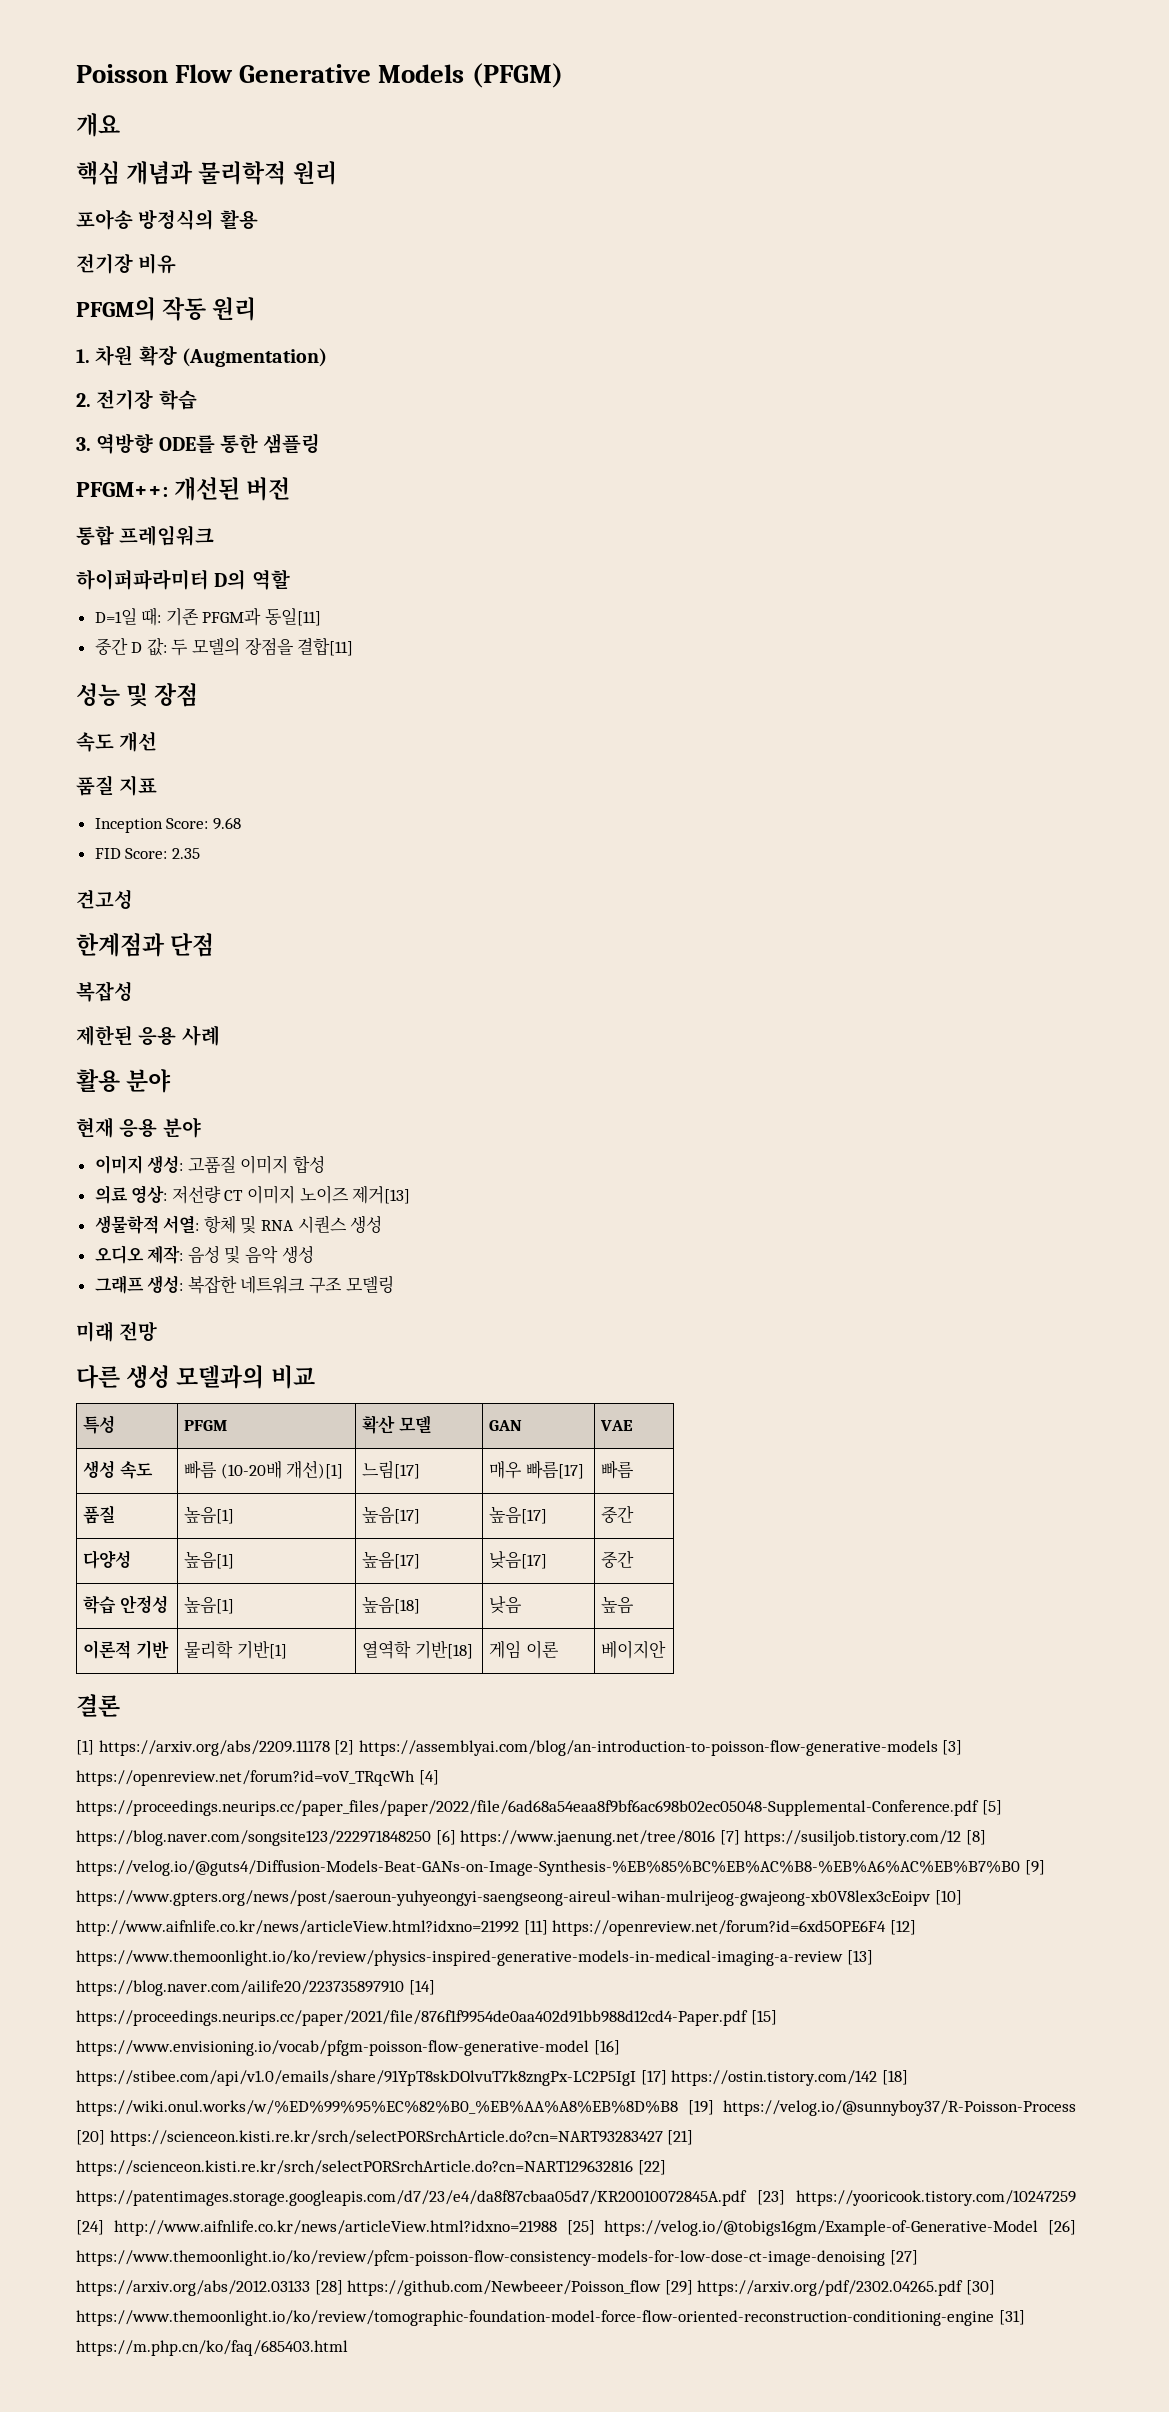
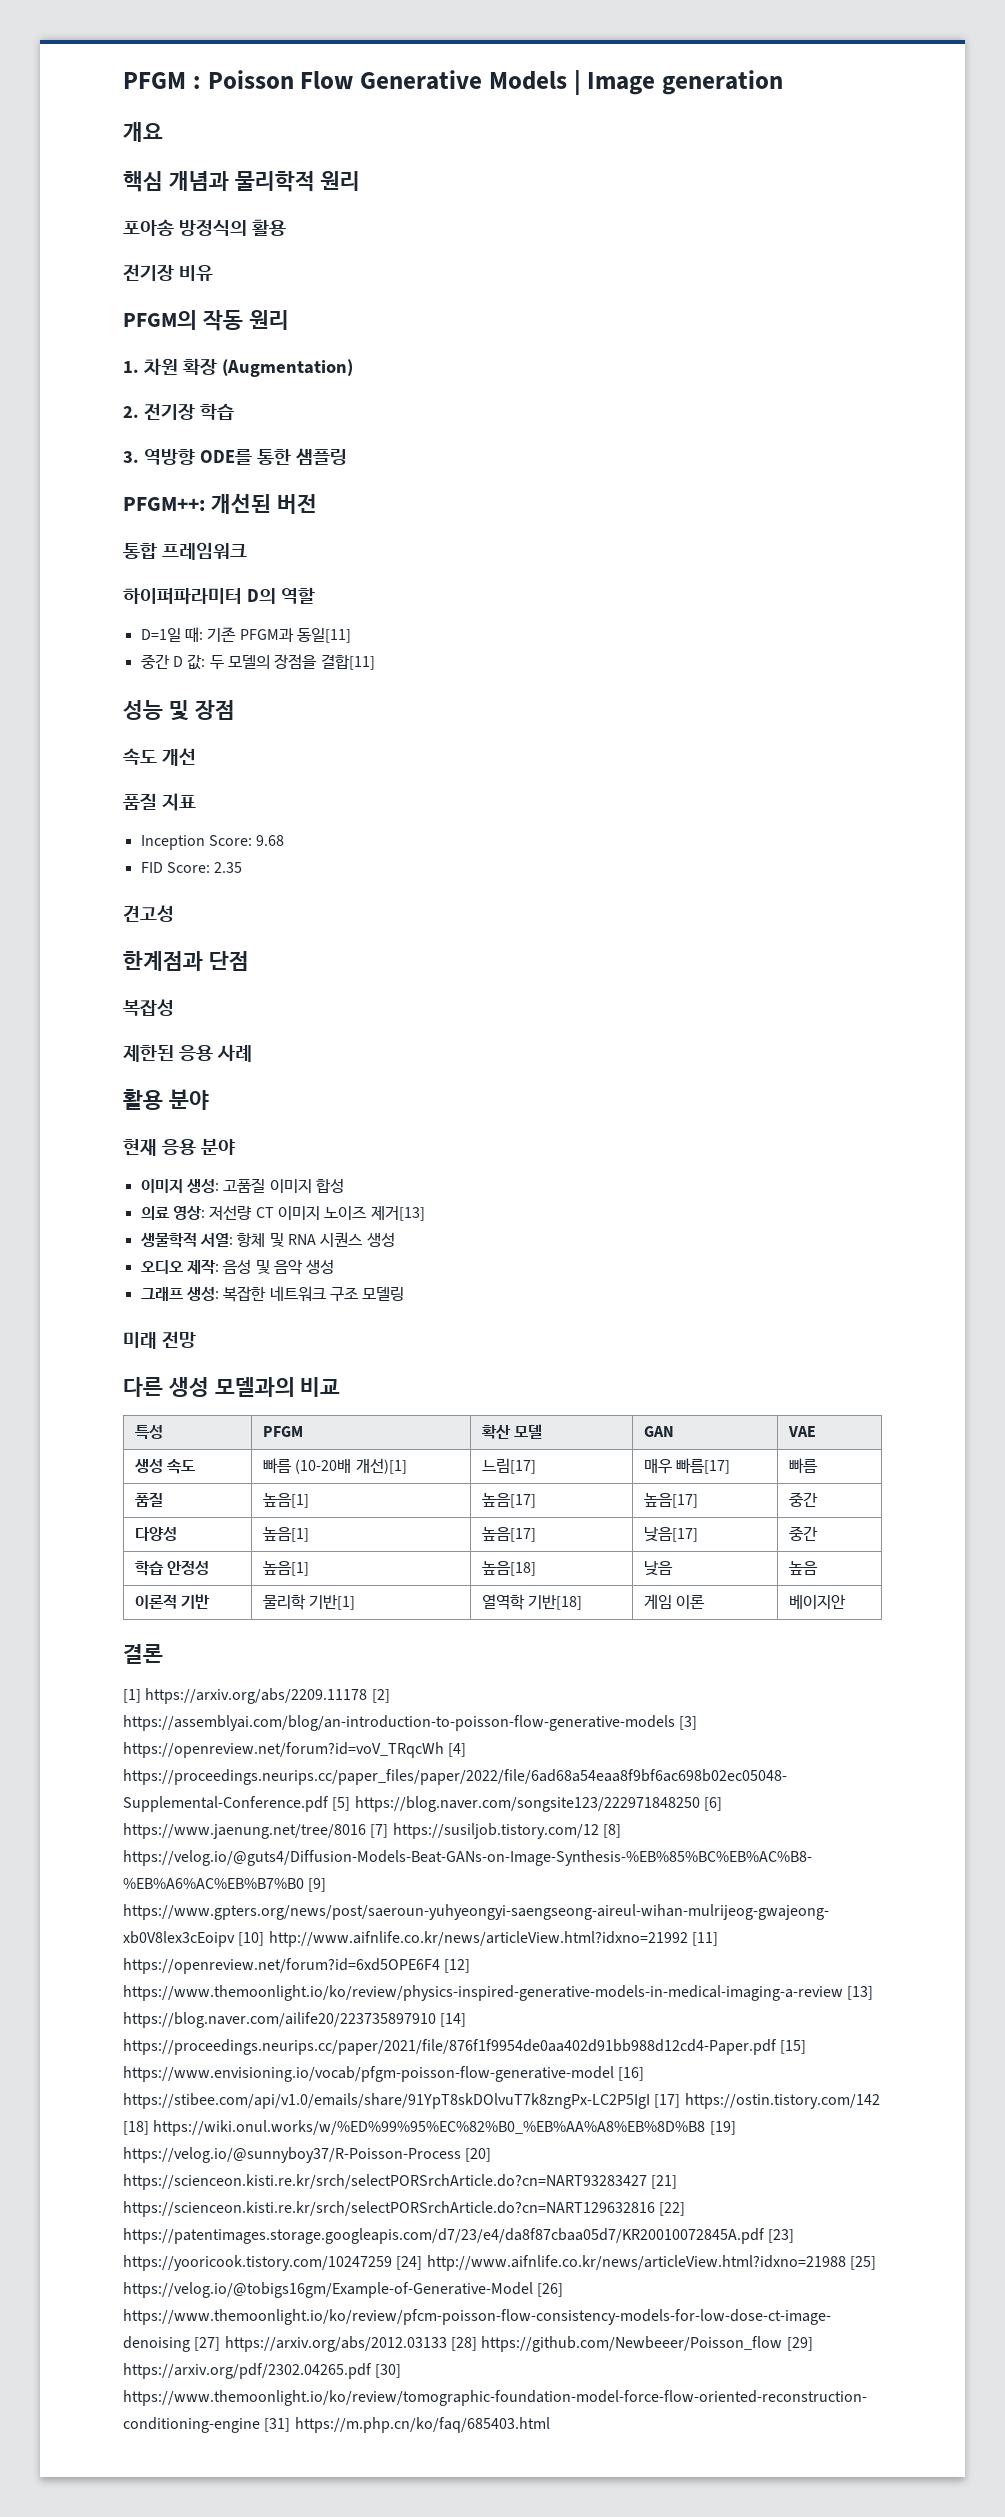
(76, 73) none -> [123,72,201,89] PFGM :
[471,63,563,88] (PFGM) -> [573,70,783,95] | Image generation

